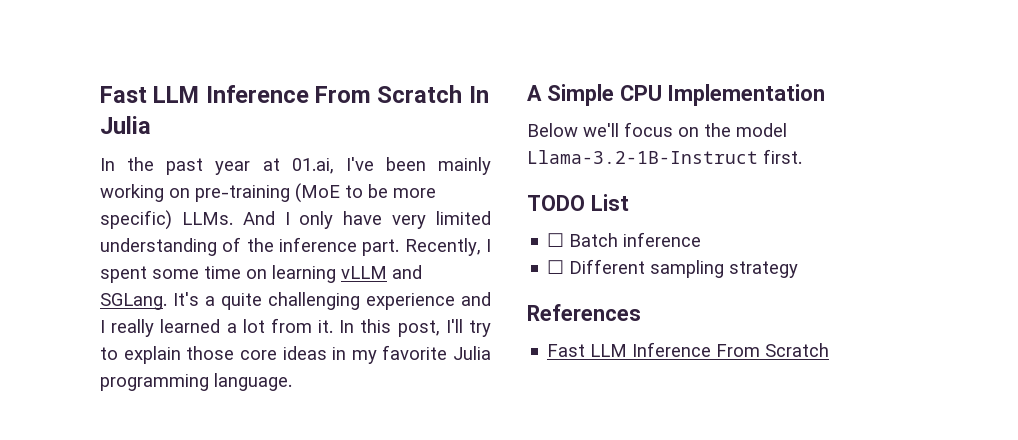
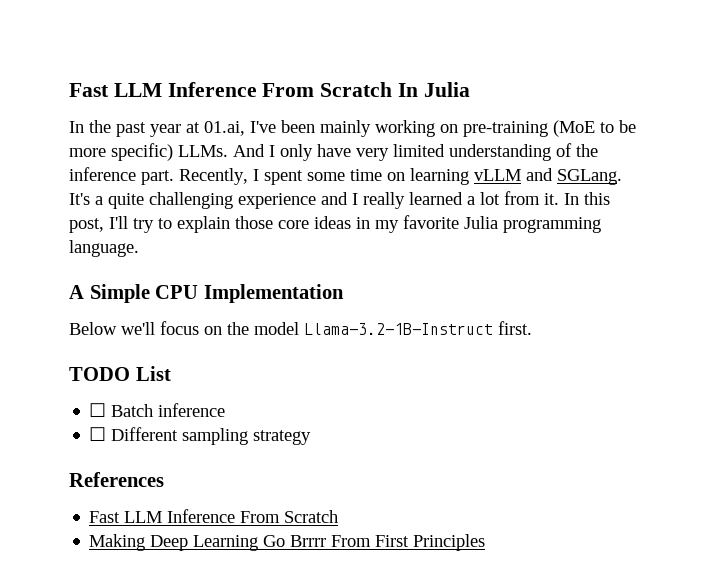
(830, 350) none -> [89,534,486,551] // Making Deep Learning Go Brrrr From First Principles

